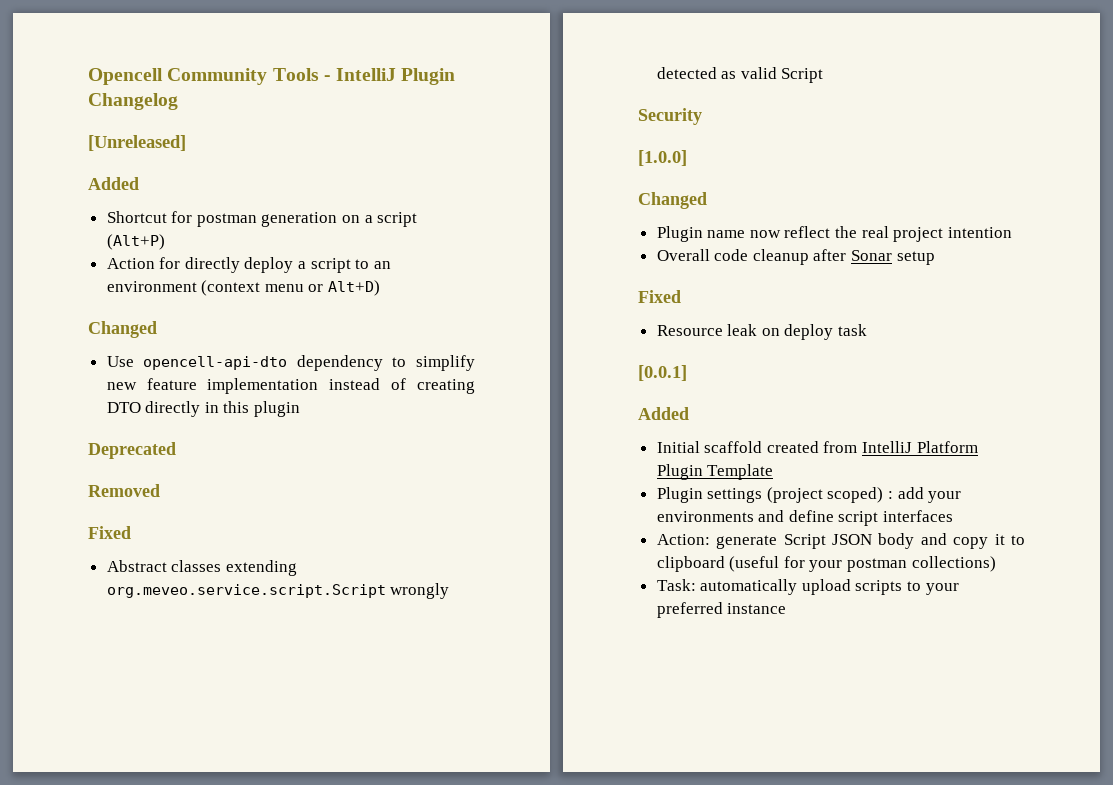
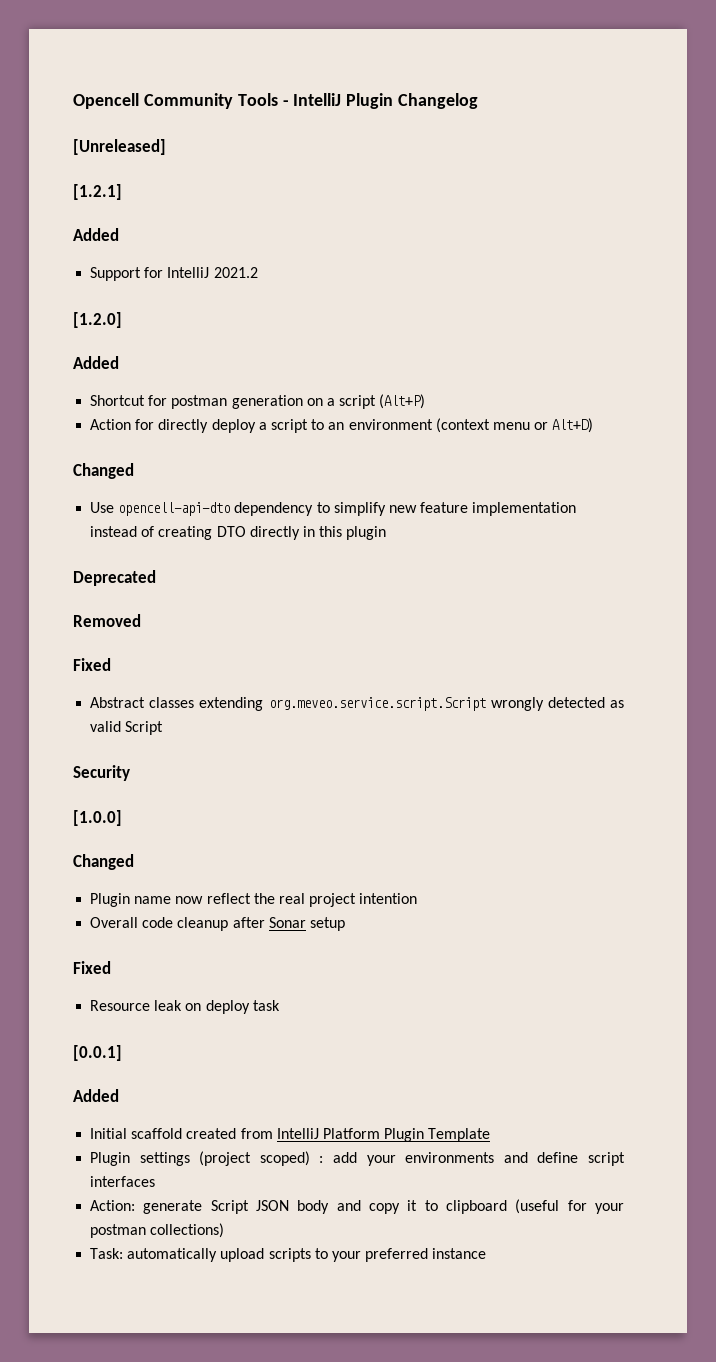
(186, 143) none -> [73,184,122,200] [73,228,119,241] [90,267,258,281] [73,312,122,328] // [1.2.1] // Added // Support for IntelliJ 2021.2 // [1.2.0]

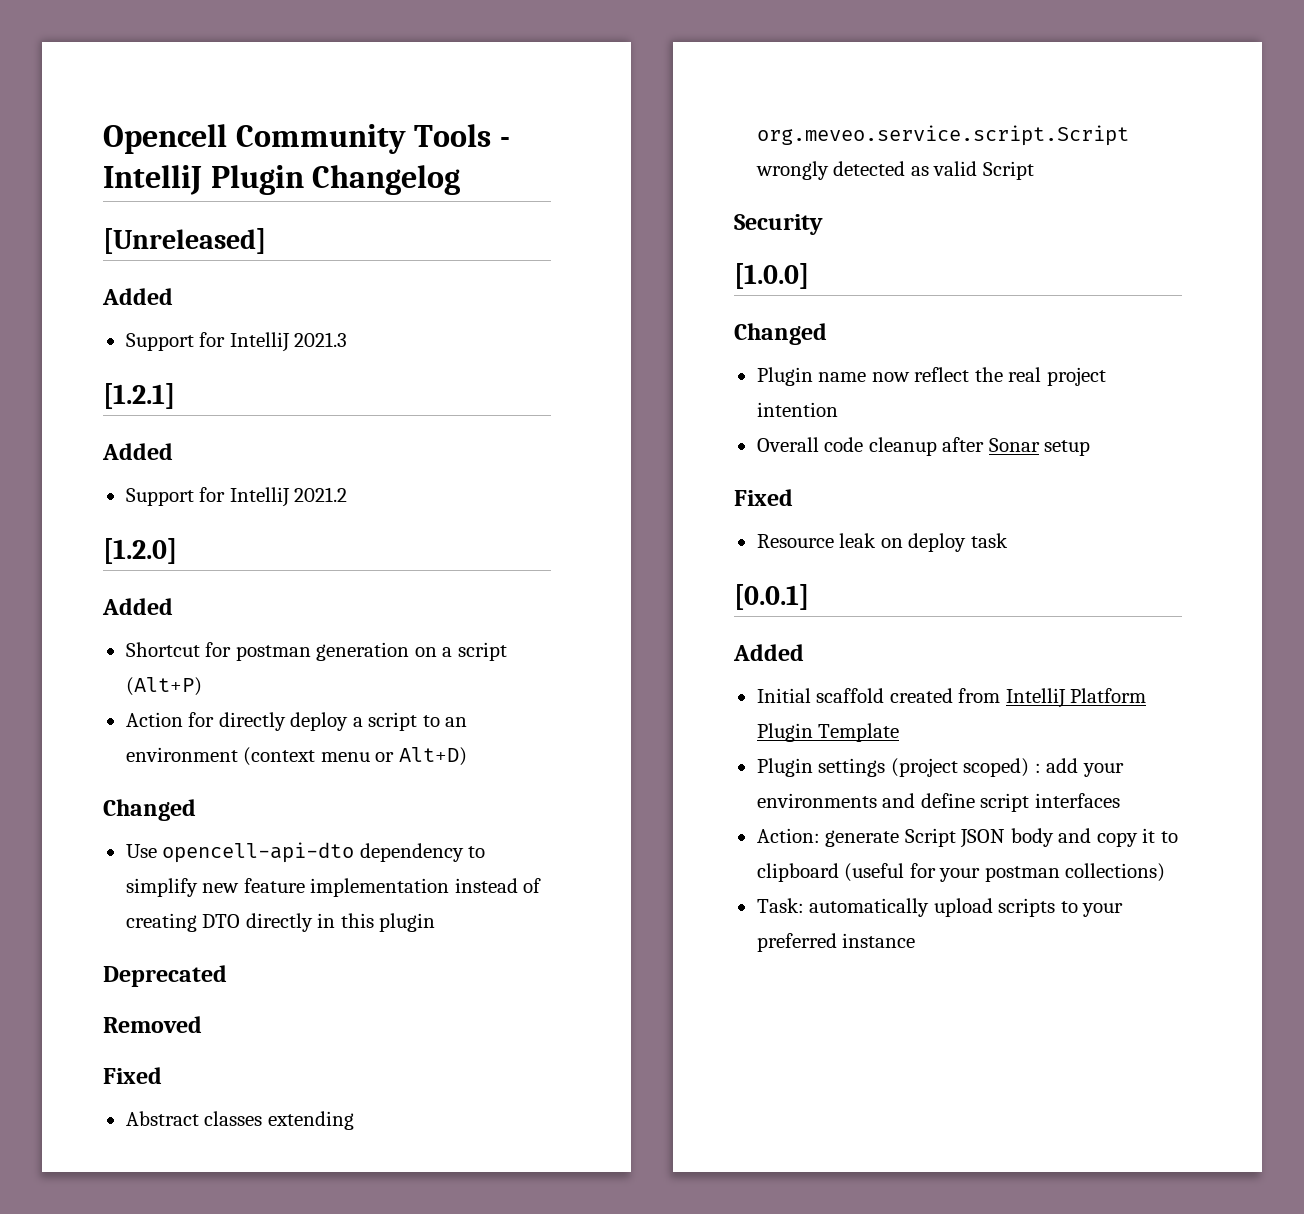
(166, 147) none -> [102,288,173,305] [125,332,348,352] // Added // Support for IntelliJ 2021.3

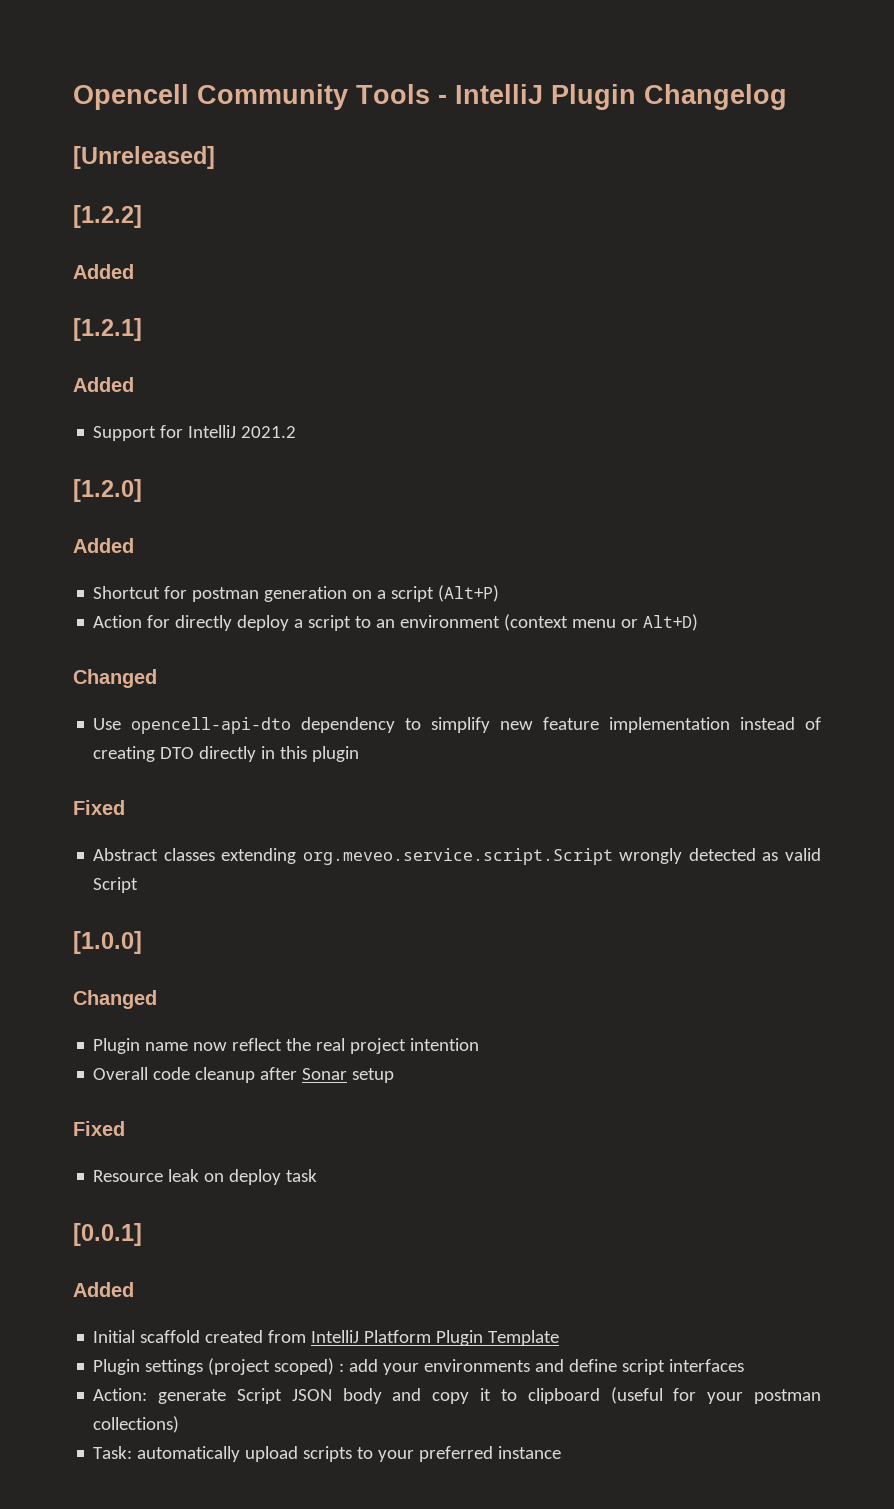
[102,288,173,305] [125,332,348,352] // Added // Support for IntelliJ 2021.3 -> [73,205,142,228] [73,264,134,279] // [1.2.2] // Added
[103,965,227,987] [103,1016,202,1033] // Deprecated // Removed -> (360, 754) none
[734,214,823,235] // Security -> (139, 885) none

